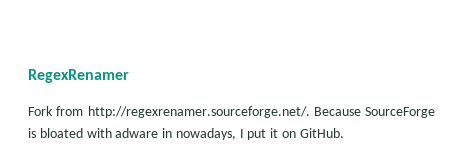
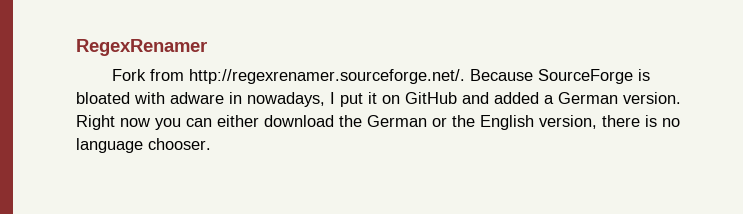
[299,128,344,138] GitHub. -> [405,92,681,104] [76,115,680,130] [76,138,211,153] GitHub and added a German version. Right now you can either download the German or the English version, there is no language chooser.

